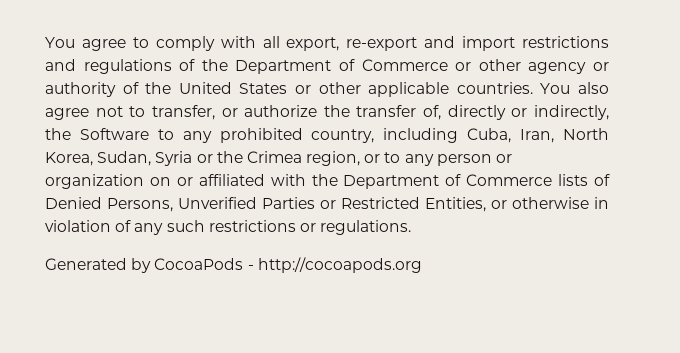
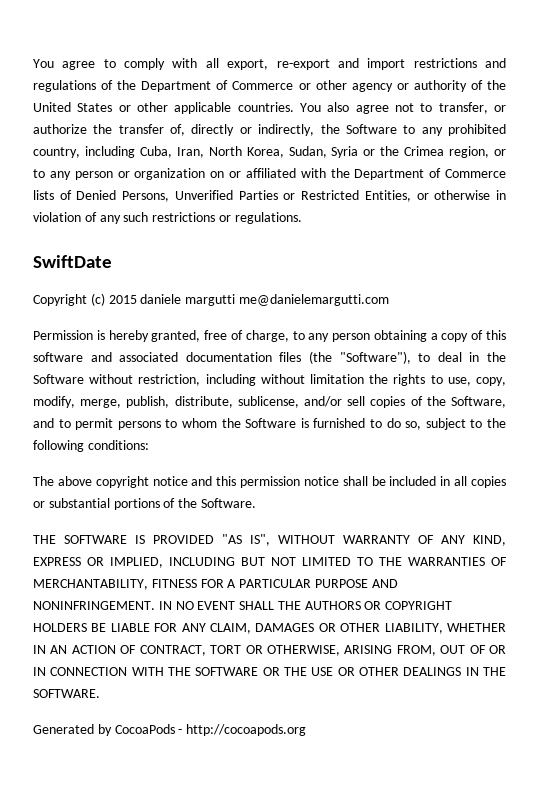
(412, 227) none -> [33,255,112,268] [33,293,389,306] [33,330,506,342] [33,351,507,364] [33,374,506,386] [33,396,506,408] [33,418,507,430] [33,440,149,452] [33,476,507,488] [33,498,256,510] [33,534,506,546] [33,557,507,568] [33,579,398,590] [33,601,453,610] [33,623,506,634] [33,645,507,656] [33,667,506,676] [33,689,100,698] // SwiftDate // Copyright (c) 2015 daniele margutti me@danielemargutti.com // Permission is hereby granted, free of charge, to any person obtaining a copy of this software and associated documentation files (the "Software"), to deal in the Software without restriction, including without limitation the rights to use, copy, modify, merge, publish, distribute, sublicense, and/or sell copies of the Software, and to permit persons to whom the Software is furnished to do so, subject to the following conditions: // The above copyright notice and this permission notice shall be included in all copies or substantial portions of the Software. // THE SOFTWARE IS PROVIDED "AS IS", WITHOUT WARRANTY OF ANY KIND, EXPRESS OR IMPLIED, INCLUDING BUT NOT LIMITED TO THE WARRANTIES OF MERCHANTABILITY, FITNESS FOR A PARTICULAR PURPOSE AND NONINFRINGEMENT. IN NO EVENT SHALL THE AUTHORS OR COPYRIGHT HOLDERS BE LIABLE FOR ANY CLAIM, DAMAGES OR OTHER LIABILITY, WHETHER IN AN ACTION OF CONTRACT, TORT OR OTHERWISE, ARISING FROM, OUT OF OR IN CONNECTION WITH THE SOFTWARE OR THE USE OR OTHER DEALINGS IN THE SOFTWARE.

